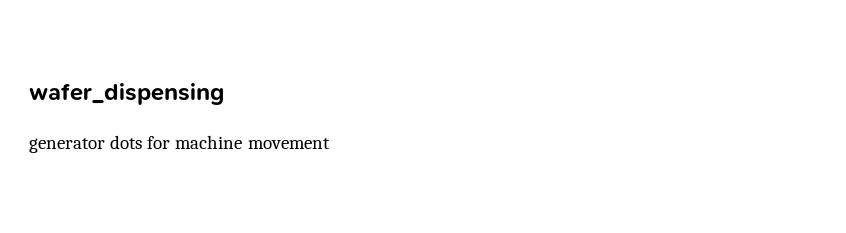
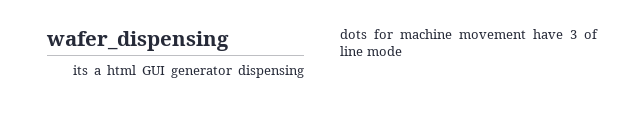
[29,135,330,153] generator dots for machine movement -> [73,65,304,78] [340,29,598,39] [340,46,402,56] its a html GUI generator dispensing dots for machine movement have 3 of line mode

